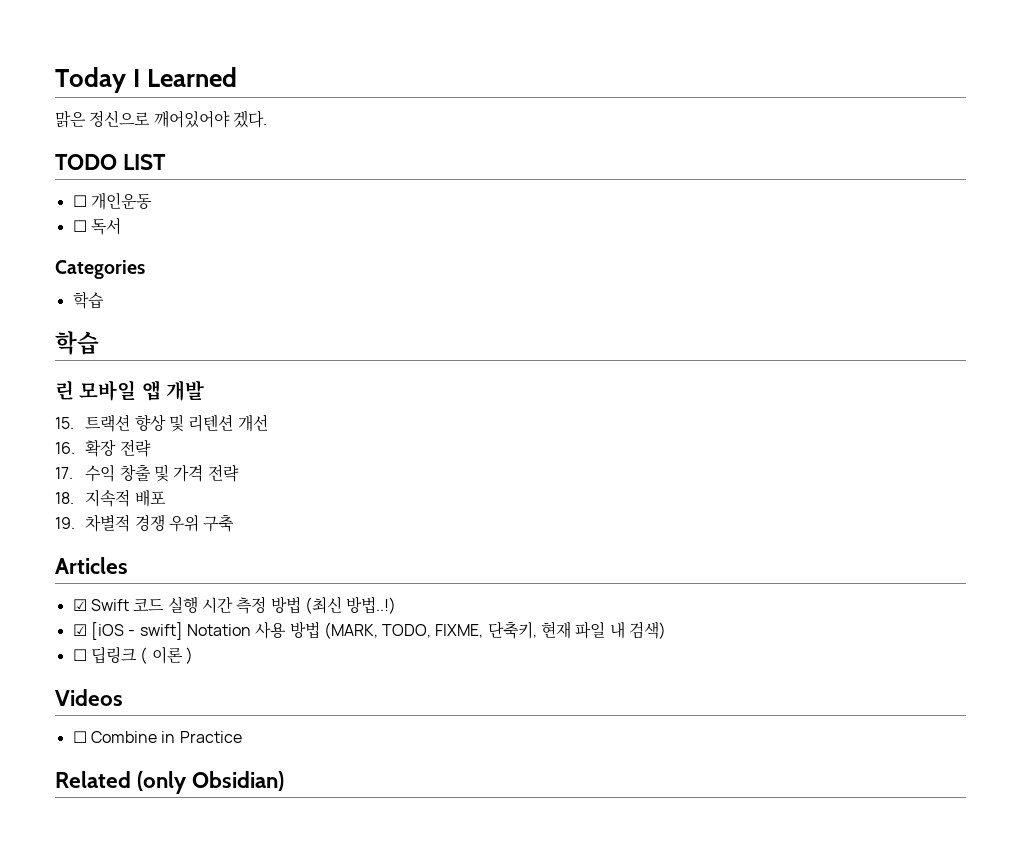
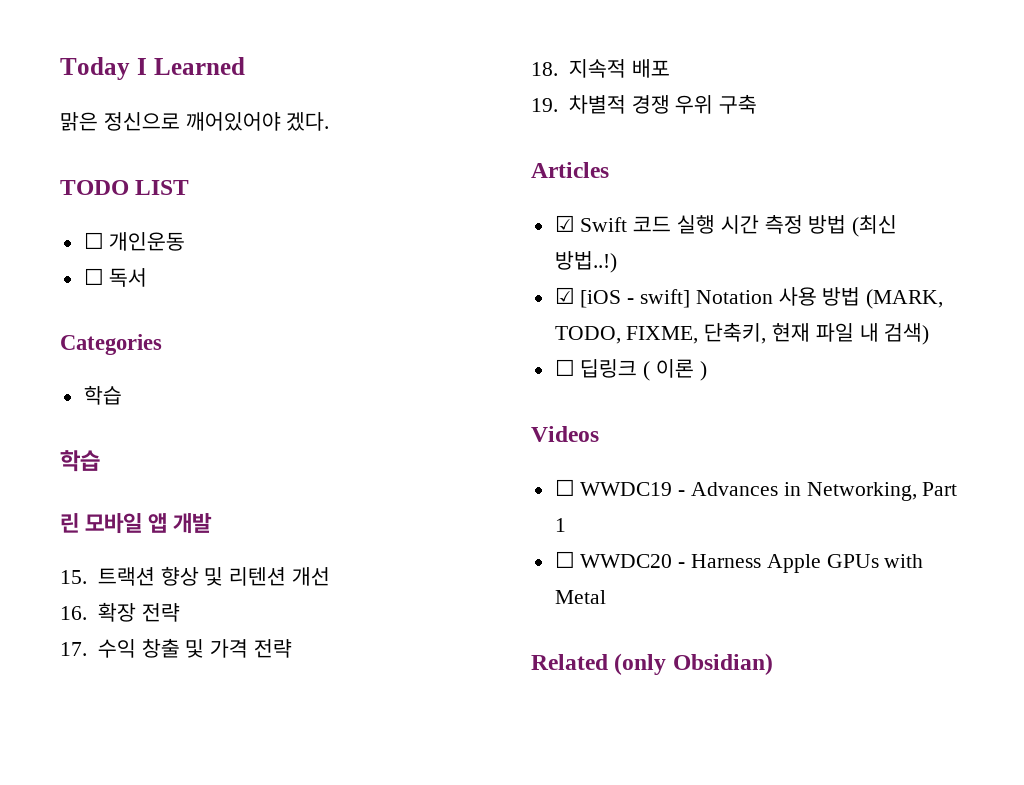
[90,731,242,743] Combine in Practice -> [580,482,958,501] [554,518,566,532] [554,551,924,573] [554,590,606,604] WWDC19 - Advances in Networking, Part 1 // ☐ WWDC20 - Harness Apple GPUs with Metal

